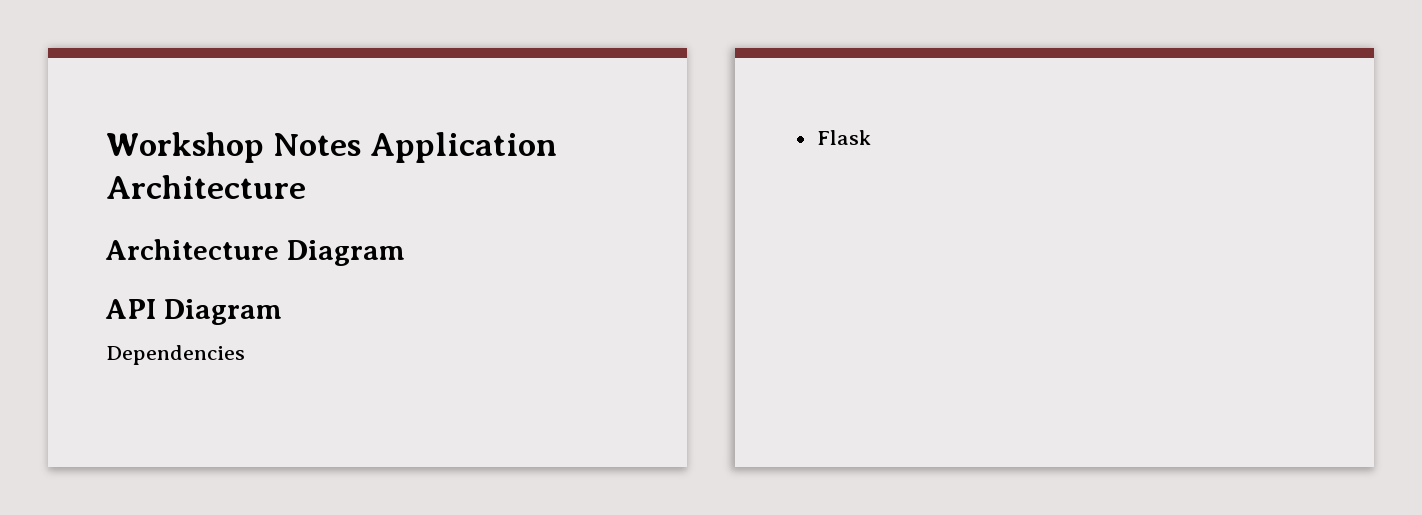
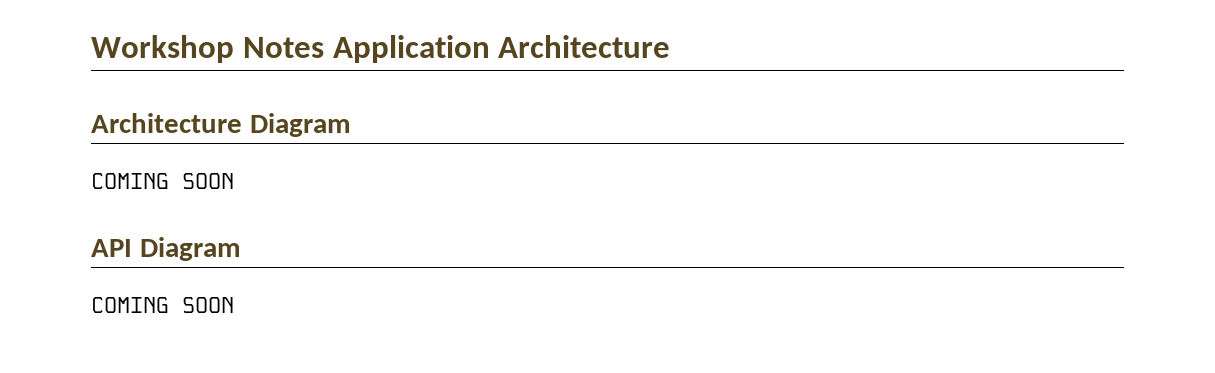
(405, 253) none -> [91,173,234,189] // COMING SOON
[106,345,245,365] [816,130,871,145] Dependencies // Flask -> [91,297,234,313] COMING SOON

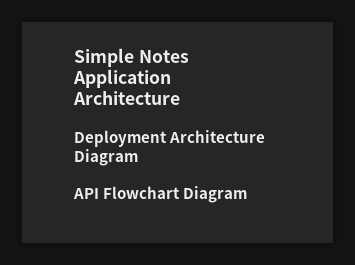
[91,35,234,63] Workshop -> [74,48,134,67] Simple
(671, 46) none -> [74,130,167,147] Deployment
[91,173,234,189] // COMING SOON -> (138, 157) none
[139,237,241,261] [91,297,234,313] Diagram // COMING SOON -> [103,186,248,203] Flowchart Diagram

